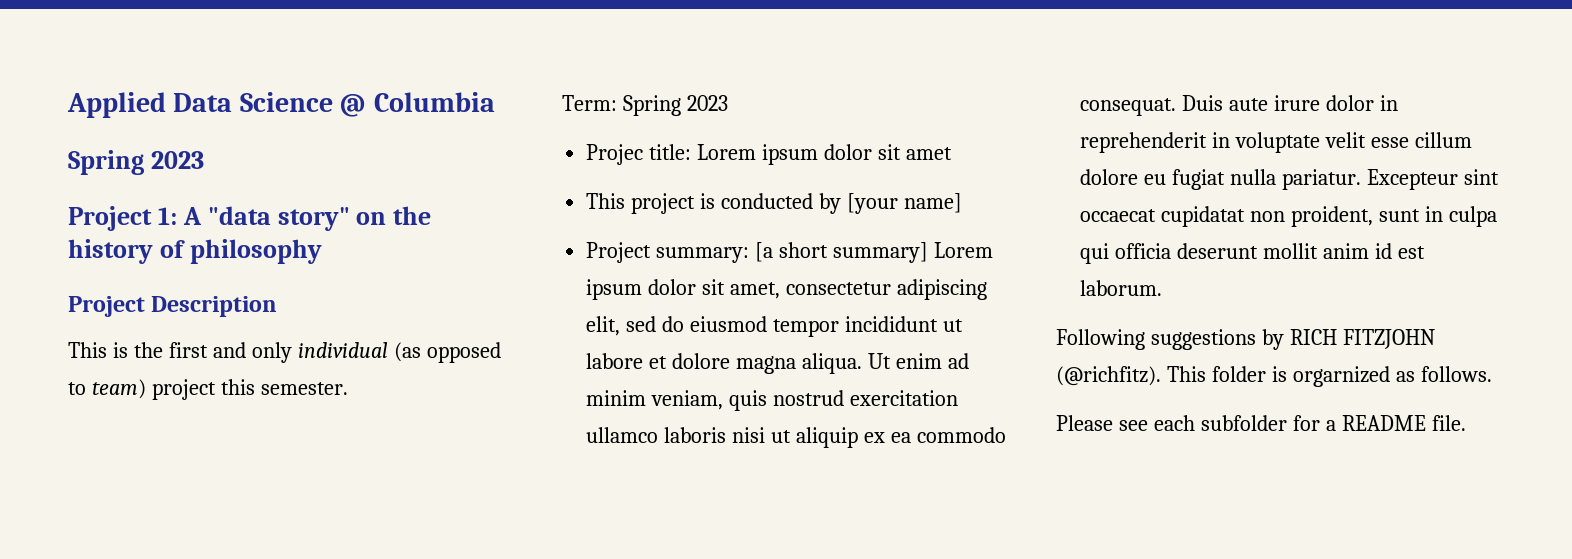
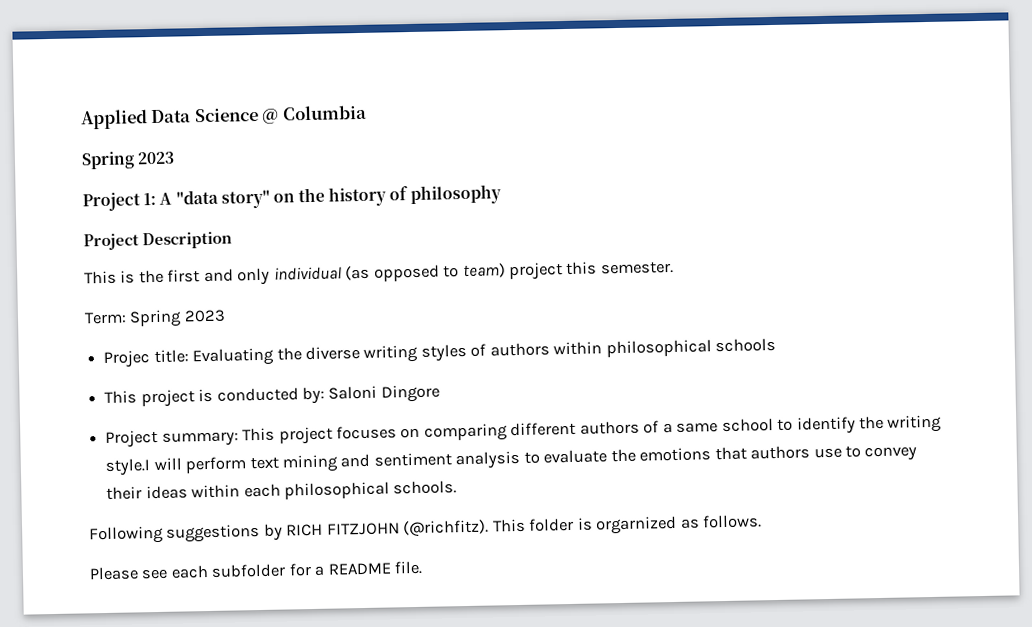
[697,144,952,165] Lorem ipsum dolor sit amet -> [192,337,777,367] Evaluating the diverse writing styles of authors within philosophical schools
[818,193,962,214] by [your name] -> [301,384,440,405] by: Saloni Dingore
[755,242,993,263] [586,279,987,300] [586,316,963,337] [586,353,969,374] [586,390,958,411] [586,427,1006,448] [1080,95,1398,116] [1080,132,1472,153] [1080,169,1499,190] [1080,206,1497,227] [1080,243,1425,264] [1080,280,1163,296] [a short summary] Lorem ipsum dolor sit amet, consectetur adipiscing elit, sed do eiusmod tempor incididunt ut labore et dolore magna aliqua. Ut enim ad minim veniam, quis nostrud exercitation ullamco laboris nisi ut aliquip ex ea commodo consequat. Duis aute irure dolor in reprehenderit in voluptate velit esse cillum dolore eu fugiat nulla pariatur. Excepteur sint occaecat cupidatat non proident, sunt in culpa qui officia deserunt mollit anim id est laborum. -> [242,414,943,445] [105,445,918,476] [106,480,458,500] This project focuses on comparing different authors of a same school to identify the writing style.I will perform text mining and sentiment analysis to evaluate the emotions that authors use to convey their ideas within each philosophical schools.

